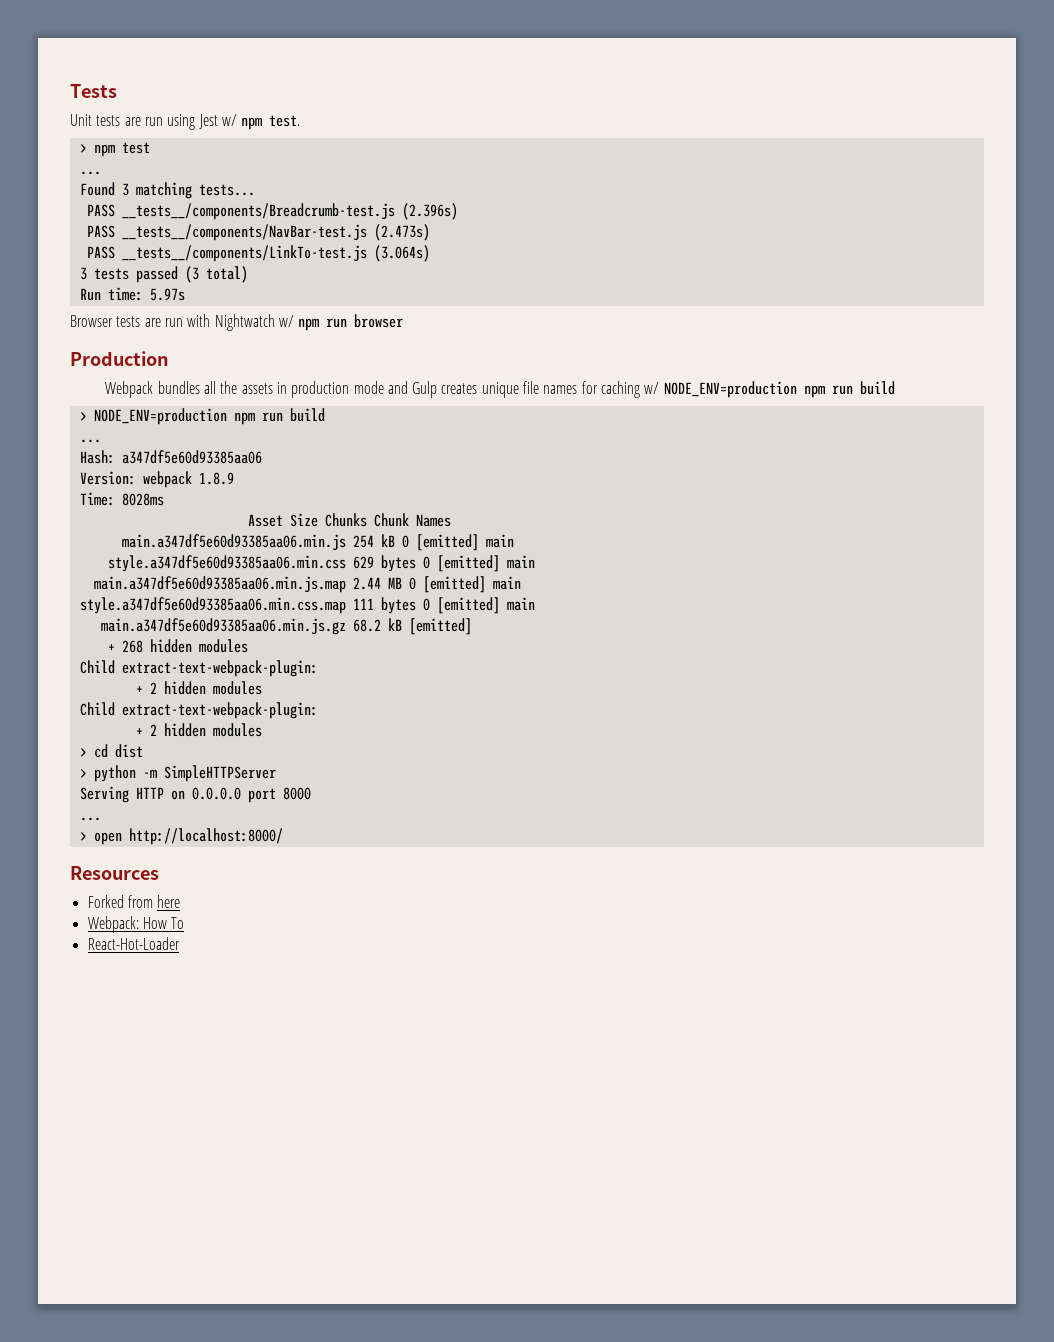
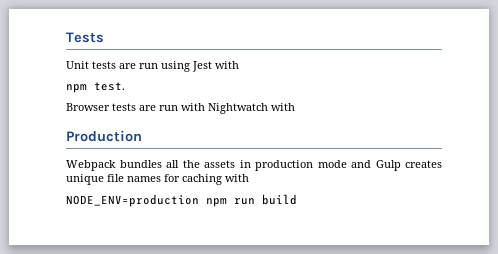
[221,114,237,126] w/ -> [215,61,239,69] with //
[79,142,150,157] [79,171,101,175] [79,182,255,199] [86,203,458,220] [86,224,430,241] [86,245,430,262] [79,266,248,283] [79,287,185,301] // > npm test // ... // Found 3 matching tests... // PASS __tests__/components/Breadcrumb-test.js (2.396s) // PASS __tests__/components/NavBar-test.js (2.473s) // PASS __tests__/components/LinkTo-test.js (3.064s) // 3 tests passed (3 total) // Run time: 5.97s -> (125, 86) none
[278,314,404,331] w/ npm run browser -> [271,103,295,111] with
[644,381,895,398] [79,408,325,425] [79,439,101,443] [79,450,262,464] [79,471,234,488] [79,492,164,506] [247,513,451,527] [121,534,514,551] [107,555,535,572] [93,576,521,593] [79,597,535,614] [100,618,472,635] [107,639,248,653] [79,660,318,677] [135,681,262,695] [79,702,318,719] [135,723,262,737] [79,744,143,758] [79,765,276,782] [79,786,311,803] [79,817,101,821] [79,828,283,845] [70,866,159,880] [87,895,181,908] [87,916,185,933] [87,937,180,950] w/ NODE_ENV=production npm run build // > NODE_ENV=production npm run build // ... // Hash: a347df5e60d93385aa06 // Version: webpack 1.8.9 // Time: 8028ms // Asset Size Chunks Chunk Names // main.a347df5e60d93385aa06.min.js 254 kB 0 [emitted] main // style.a347df5e60d93385aa06.min.css 629 bytes 0 [emitted] main // main.a347df5e60d93385aa06.min.js.map 2.44 MB 0 [emitted] main // style.a347df5e60d93385aa06.min.css.map 111 bytes 0 [emitted] main // main.a347df5e60d93385aa06.min.js.gz 68.2 kB [emitted] // + 268 hidden modules // Child extract-text-webpack-plugin: // + 2 hidden modules // Child extract-text-webpack-plugin: // + 2 hidden modules // > cd dist // > python -m SimpleHTTPServer // Serving HTTP on 0.0.0.0 port 8000 // ... // > open http://localhost:8000/ // Resources // Forked from here // Webpack: How To // React-Hot-Loader -> [225,174,249,182] [66,194,297,207] with // NODE_ENV=production npm run build

